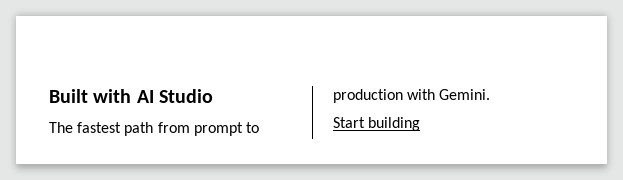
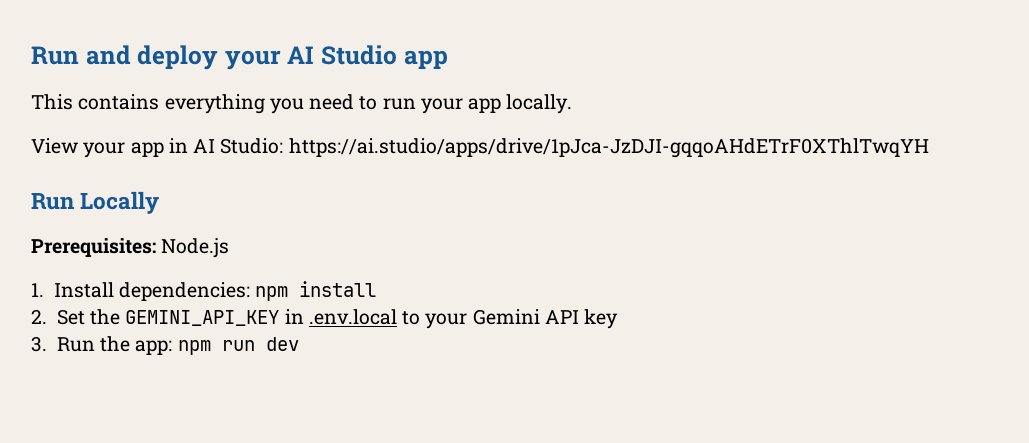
[49,89,213,103] [49,122,259,136] [333,89,491,103] [333,117,421,131] Built with AI Studio // The fastest path from prompt to production with Gemini. // Start building -> [31,45,448,70] [31,94,573,114] [31,138,929,158] [31,191,160,214] [31,238,230,258] [31,281,377,301] [31,309,619,329] [31,336,299,355] Run and deploy your AI Studio app // This contains everything you need to run your app locally. // View your app in AI Studio: https://ai.studio/apps/drive/1pJca-JzDJI-gqqoAHdETrF0XThlTwqYH // Run Locally // Prerequisites: Node.js // 1. Install dependencies: npm install // 2. Set the GEMINI_API_KEY in .env.local to your Gemini API key // 3. Run the app: npm run dev

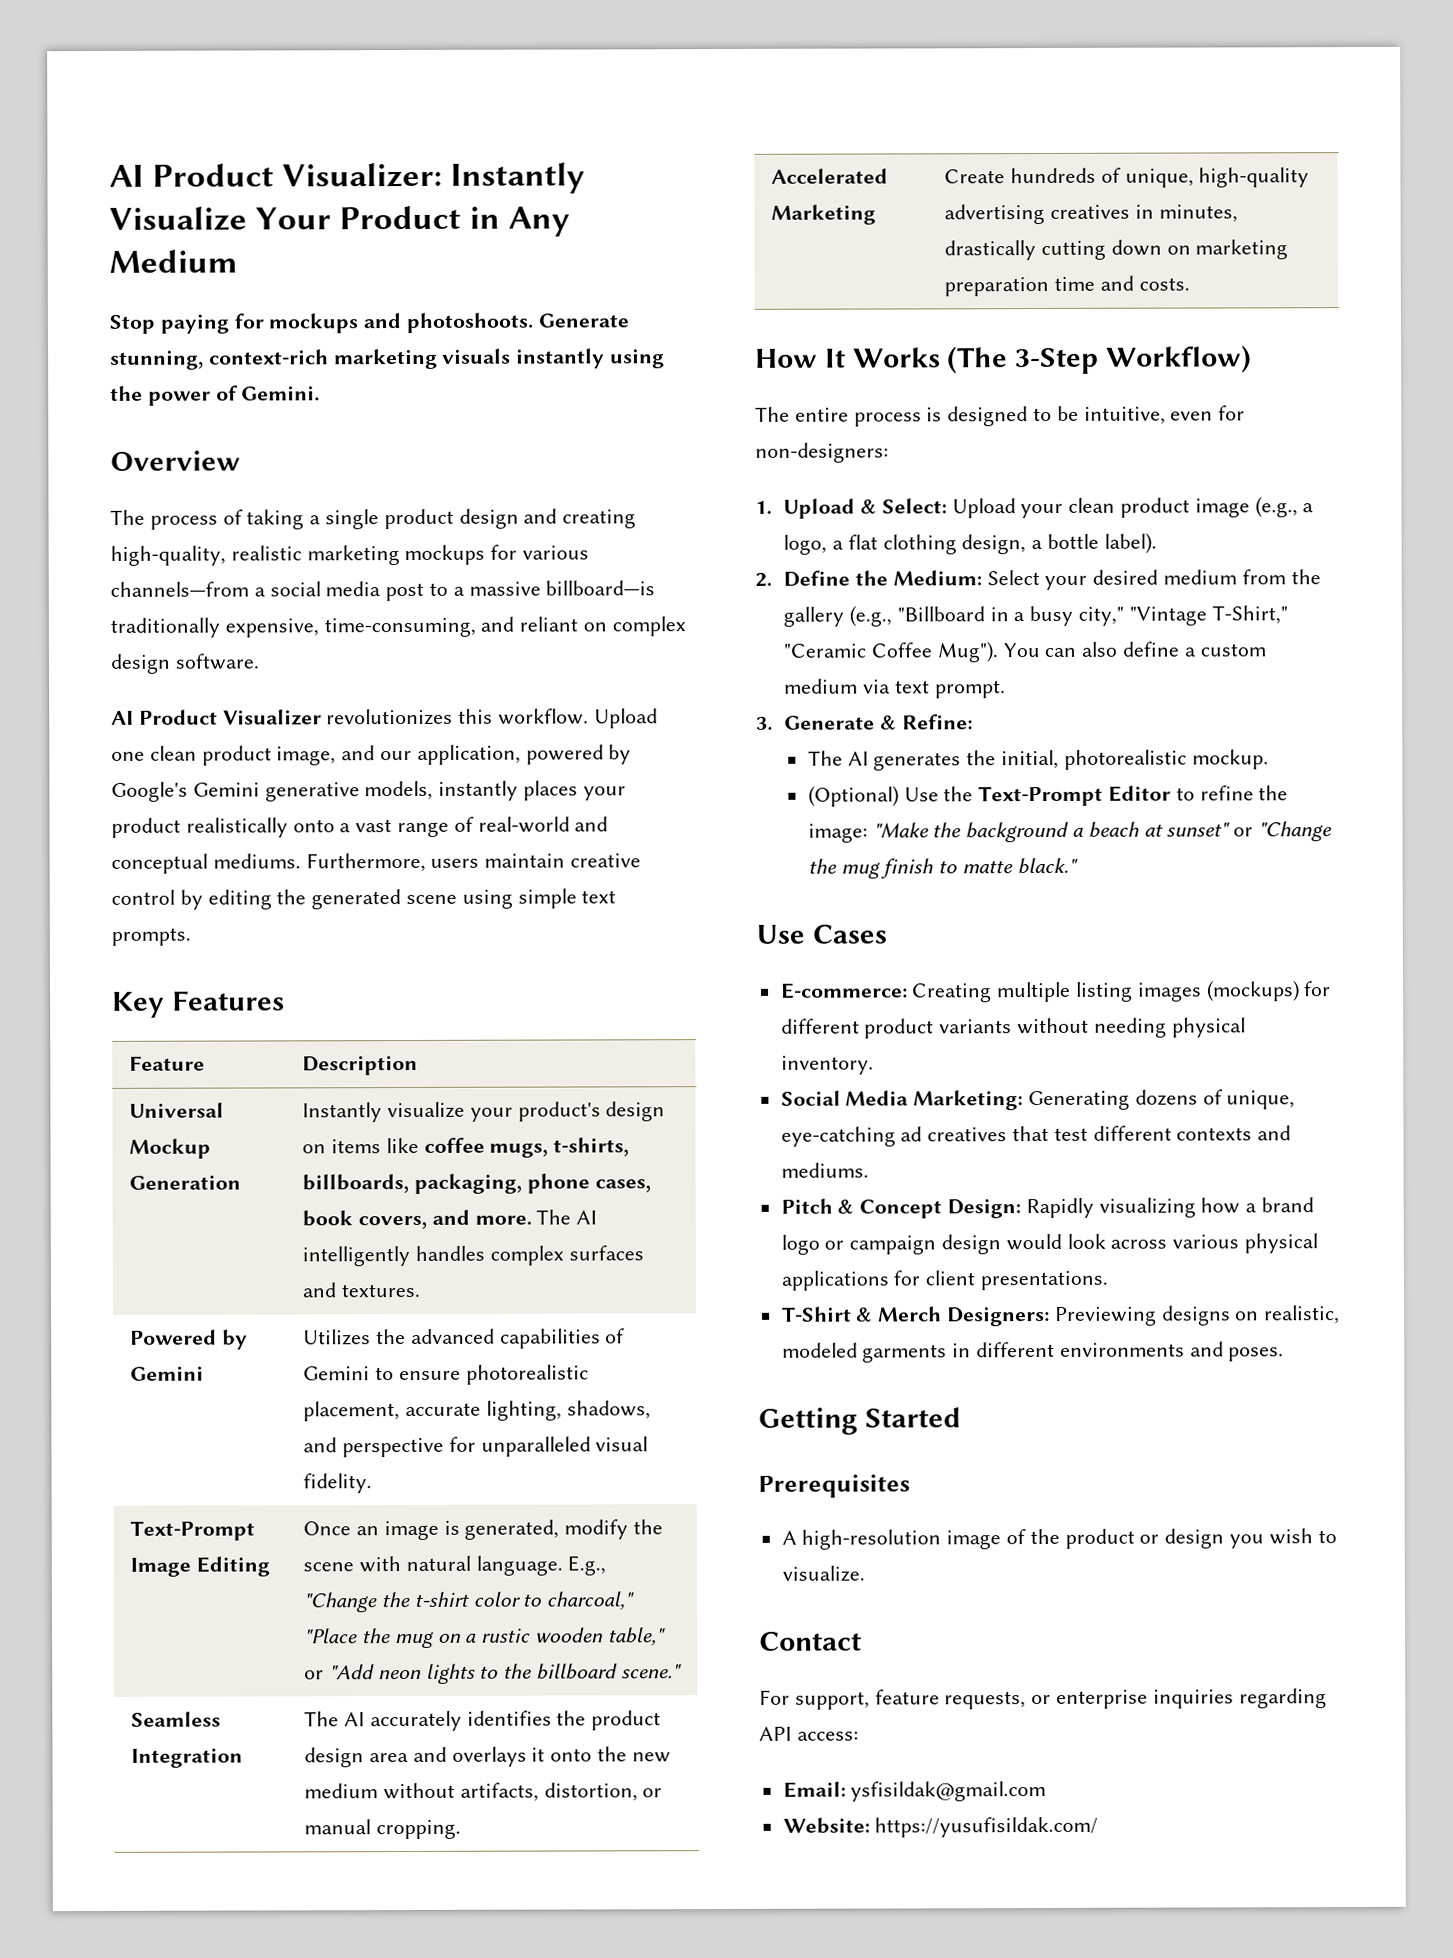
[31,45,448,70] [31,94,573,114] [31,138,929,158] [31,191,160,214] [31,238,230,258] [31,281,377,301] [31,309,619,329] [31,336,299,355] Run and deploy your AI Studio app // This contains everything you need to run your app locally. // View your app in AI Studio: https://ai.studio/apps/drive/1pJca-JzDJI-gqqoAHdETrF0XThlTwqYH // Run Locally // Prerequisites: Node.js // 1. Install dependencies: npm install // 2. Set the GEMINI_API_KEY in .env.local to your Gemini API key // 3. Run the app: npm run dev -> [109,162,586,194] [109,205,571,237] [109,249,238,273] [109,312,629,334] [110,348,666,370] [110,385,321,406] [110,450,241,471] [110,508,637,530] [110,544,590,566] [110,580,656,602] [110,616,686,638] [110,653,260,674] [111,708,658,729] [111,744,632,766] [111,780,626,802] [111,816,609,838] [111,852,642,874] [111,888,617,910] [111,927,191,946] [112,990,285,1018] [129,1055,206,1071] [302,1055,419,1076] [129,1102,225,1118] [129,1138,212,1159] [129,1175,242,1190] [302,1101,666,1123] [302,1137,630,1158] [302,1173,651,1194] [302,1209,598,1230] [302,1245,644,1267] [302,1282,420,1298] [130,1329,248,1350] [130,1366,205,1381] [303,1328,626,1349] [303,1364,589,1385] [303,1400,651,1422] [303,1436,649,1458] [303,1473,373,1494] [130,1520,256,1541] [130,1556,270,1577] [303,1519,663,1541] [303,1555,607,1576] [303,1591,635,1613] [304,1627,666,1649] [304,1663,682,1684] [131,1711,222,1727] [131,1748,244,1768] [304,1710,662,1732] [304,1746,671,1768] [304,1782,663,1802] [304,1819,461,1840] [771,168,889,184] [771,204,877,225] [944,167,1310,188] [944,203,1238,225] [944,239,1289,261] [944,275,1190,297] [755,345,1253,375] [755,405,1246,427] [755,442,889,463] [755,496,1315,519] [783,532,1157,555] [755,569,1321,590] [783,605,1288,627] [783,641,1266,663] [784,678,1006,699] [756,714,973,731] [807,749,1269,771] [807,785,1289,807] [807,821,1333,843] [807,857,1078,879] [756,924,887,944] [780,980,1332,1003] [780,1017,1246,1039] [780,1055,874,1075] [780,1089,1296,1111] [780,1125,1292,1147] [780,1162,869,1178] [780,1197,1315,1219] [780,1233,1319,1255] [780,1270,1109,1291] [781,1305,1341,1327] [781,1341,1285,1363] [758,1407,961,1435] [758,1474,910,1498] [781,1528,1337,1550] [781,1565,865,1582] [759,1631,862,1651] [759,1688,1327,1710] [759,1726,859,1741] [782,1780,1047,1802] [782,1816,1099,1838] AI Product Visualizer: Instantly Visualize Your Product in Any Medium // Stop paying for mockups and photoshoots. Generate stunning, context-rich marketing visuals instantly using the power of Gemini. // Overview // The process of taking a single product design and creating high-quality, realistic marketing mockups for various channels—from a social media post to a massive billboard—is traditionally expensive, time-consuming, and reliant on complex design software. // AI Product Visualizer revolutionizes this workflow. Upload one clean product image, and our application, powered by Google's Gemini generative models, instantly places your product realistically onto a vast range of real-world and conceptual mediums. Furthermore, users maintain creative control by editing the generated scene using simple text prompts. // Key Features // Feature | Description // Universal Mockup Generation | Instantly visualize your product's design on items like coffee mugs, t-shirts, billboards, packaging, phone cases, book covers, and more. The AI intelligently handles complex surfaces and textures. // Powered by Gemini | Utilizes the advanced capabilities of Gemini to ensure photorealistic placement, accurate lighting, shadows, and perspective for unparalleled visual fidelity. // Text-Prompt Image Editing | Once an image is generated, modify the scene with natural language. E.g., "Change the t-shirt color to charcoal," "Place the mug on a rustic wooden table," or "Add neon lights to the billboard scene." // Seamless Integration | The AI accurately identifies the product design area and overlays it onto the new medium without artifacts, distortion, or manual cropping. // Accelerated Marketing | Create hundreds of unique, high-quality advertising creatives in minutes, drastically cutting down on marketing preparation time and costs. // How It Works (The 3-Step Workflow) // The entire process is designed to be intuitive, even for non-designers: // 1. Upload & Select: Upload your clean product image (e.g., a logo, a flat clothing design, a bottle label). // 2. Define the Medium: Select your desired medium from the gallery (e.g., "Billboard in a busy city," "Vintage T-Shirt," "Ceramic Coffee Mug"). You can also define a custom medium via text prompt. // 3. Generate & Refine: // The AI generates the initial, photorealistic mockup. // (Optional) Use the Text-Prompt Editor to refine the image: "Make the background a beach at sunset" or "Change the mug finish to matte black." // Use Cases // E-commerce: Creating multiple listing images (mockups) for different product variants without needing physical inventory. // Social Media Marketing: Generating dozens of unique, eye-catching ad creatives that test different contexts and mediums. // Pitch & Concept Design: Rapidly visualizing how a brand logo or campaign design would look across various physical applications for client presentations. // T-Shirt & Merch Designers: Previewing designs on realistic, modeled garments in different environments and poses. // Getting Started // Prerequisites // A high-resolution image of the product or design you wish to visualize. // Contact // For support, feature requests, or enterprise inquiries regarding API access: // Email: ysfisildak@gmail.com // Website: https://yusufisildak.com/

